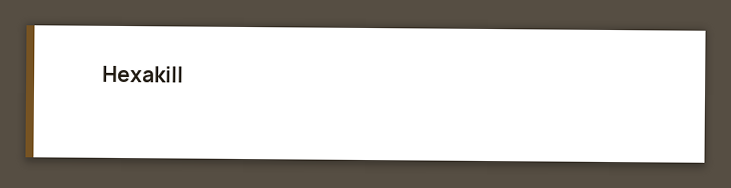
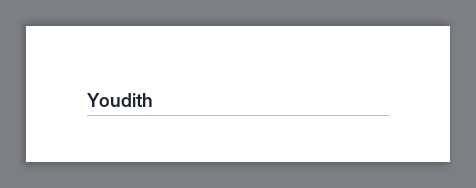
[102,65,184,83] Hexakill -> [87,93,153,107] Youdith

